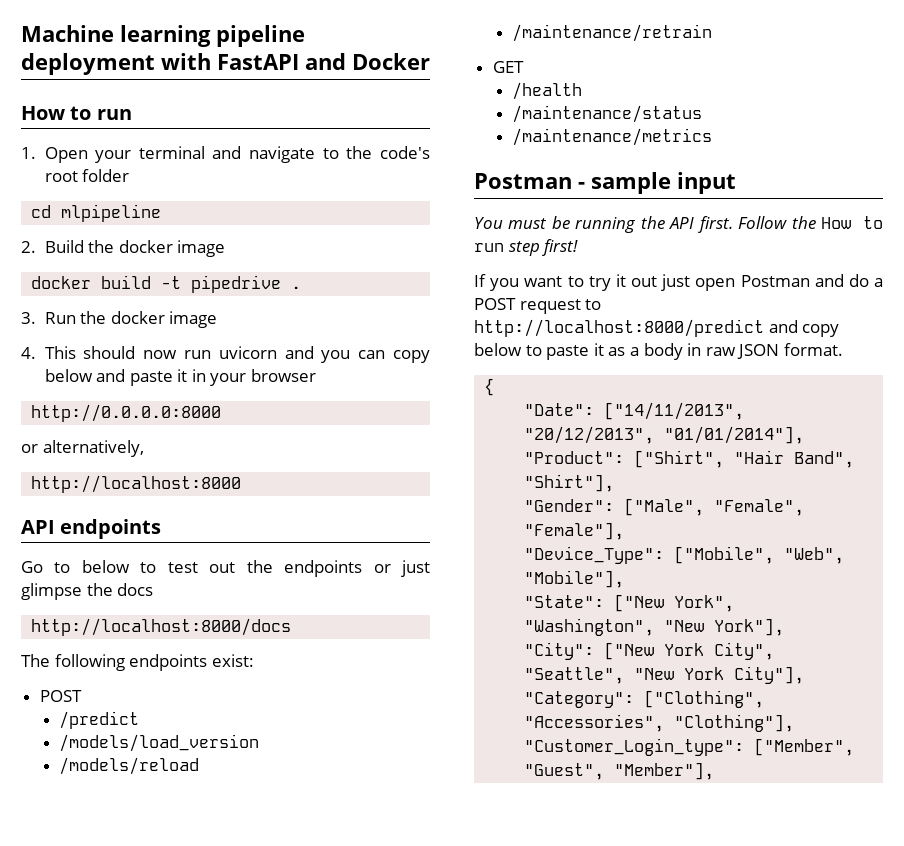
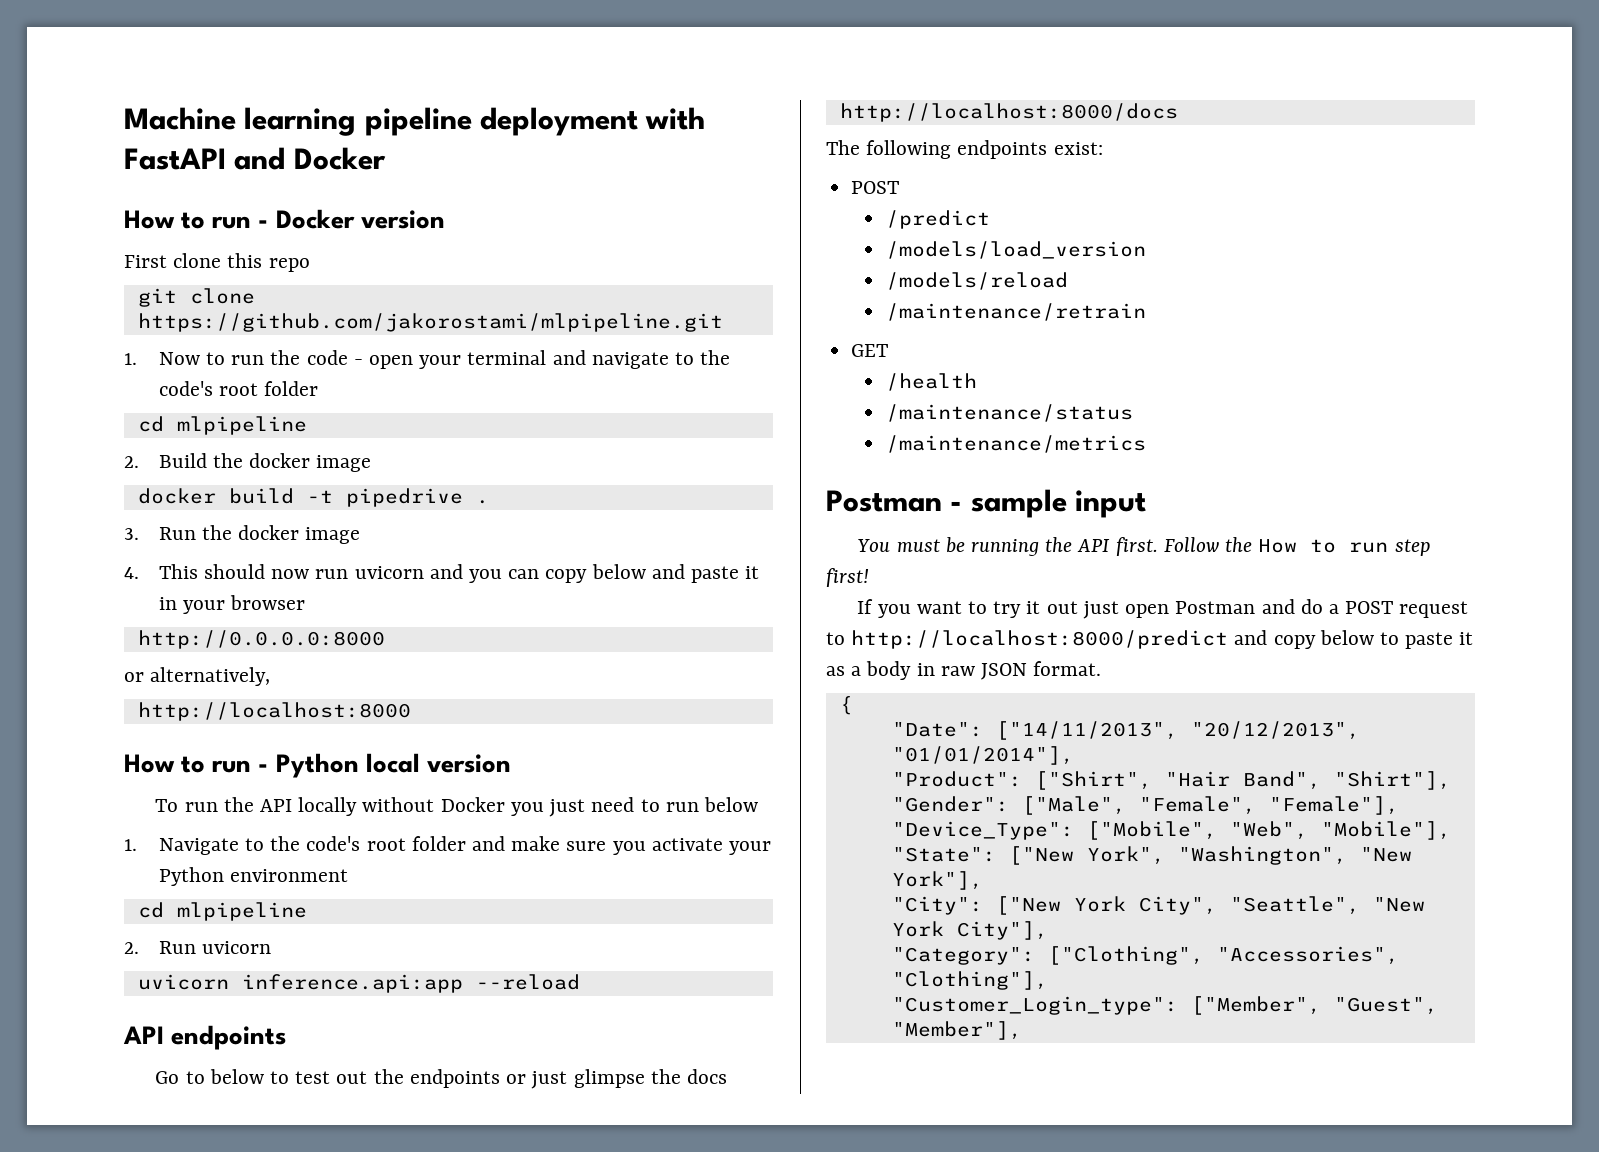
[21,147,88,163] // 1. Open -> [258,209,445,229] [124,253,310,272] [137,288,255,307] [137,313,723,332] [124,350,413,369] - Docker version // First clone this repo // git clone https://github.com/jakorostami/mlpipeline.git // 1. Now to run the code - open
(242, 484) none -> [124,753,511,778] [155,797,758,817] [124,836,772,855] [158,867,348,886] [137,902,307,921] [124,941,271,954] [137,974,580,993] // How to run - Python local version // To run the API locally without Docker you just need to run below // 1. Navigate to the code's root folder and make sure you activate your Python environment // cd mlpipeline // 2. Run uvicorn // uvicorn inference.api:app --reload

